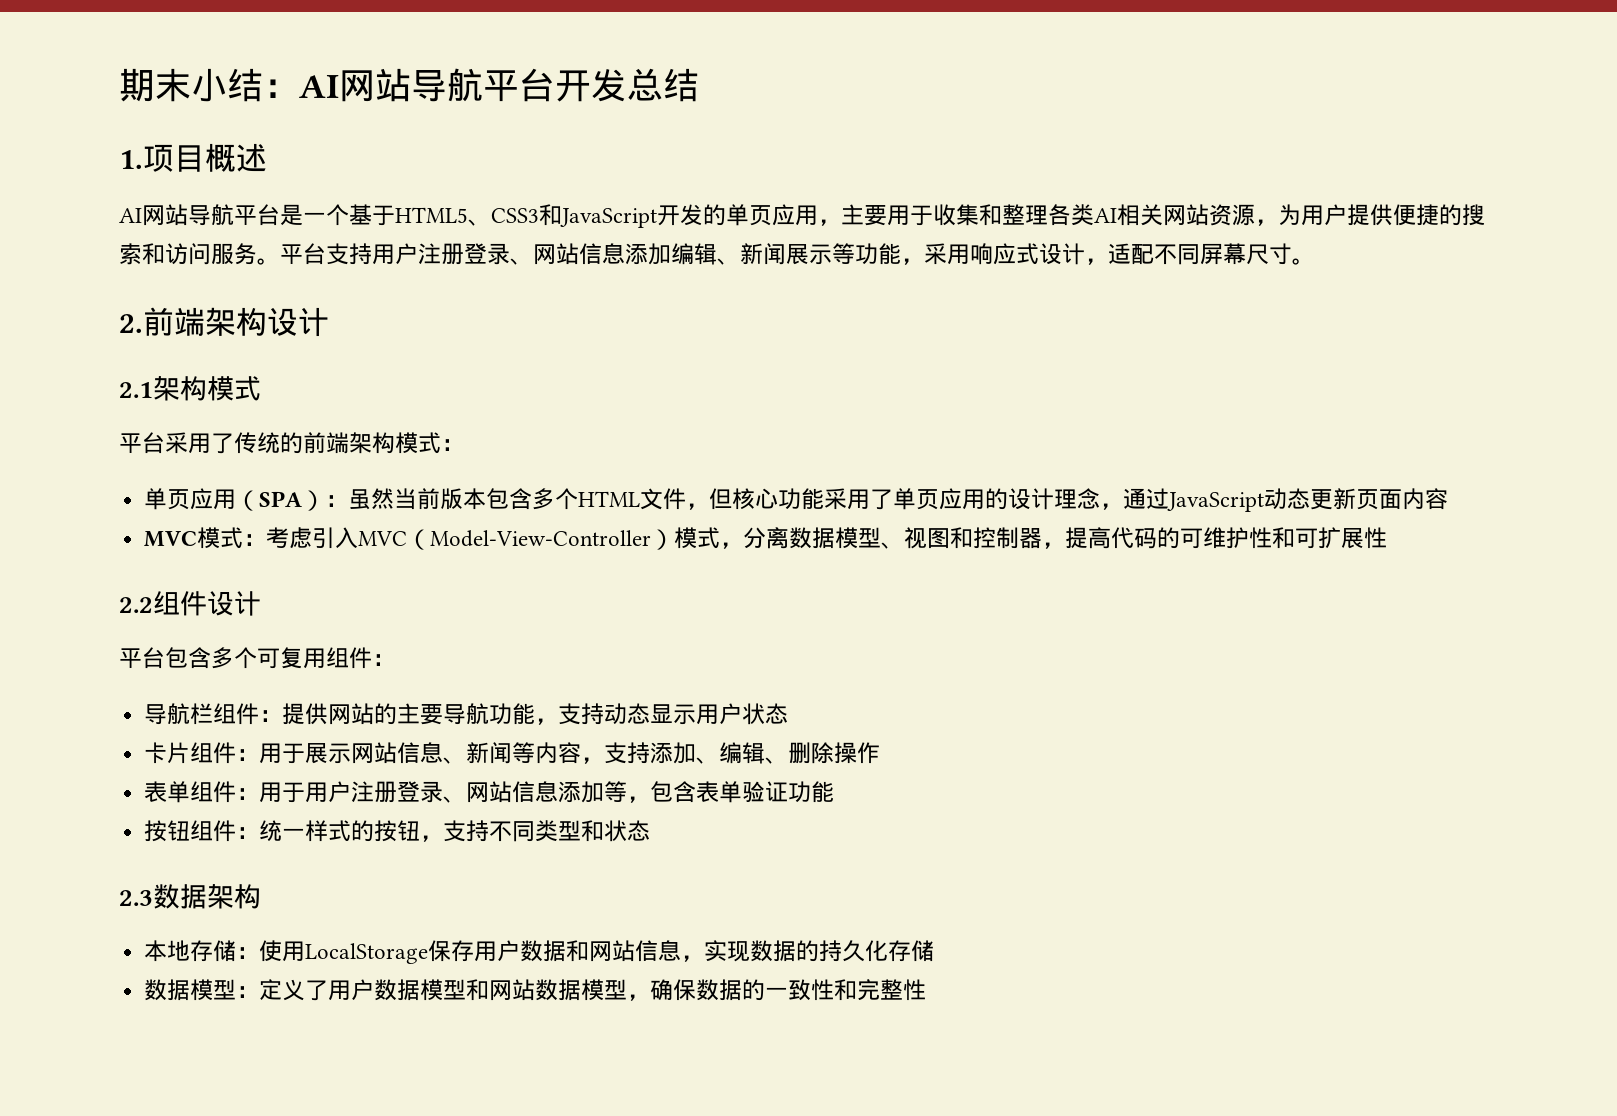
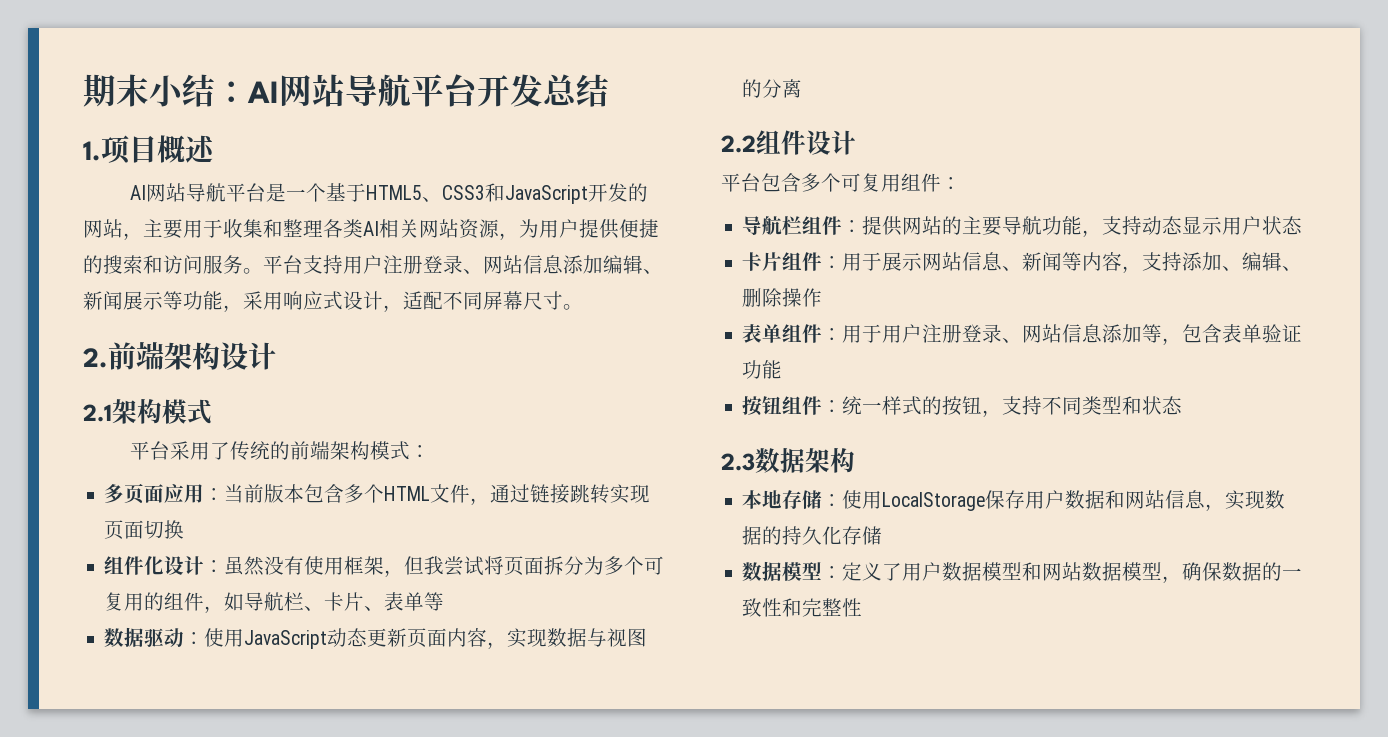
[726,204,818,226] 单页应用 -> [83,219,123,238] 网站
[144,488,395,511] 单页应用（SPA）：虽然 -> [104,483,225,504] 多页面应用：
[709,488,1170,510] 但核心功能采用了单页应用的设计理念，通过 -> [490,484,651,504] [104,520,185,540] [104,556,665,577] [104,592,445,613] [104,627,245,647] 通过链接跳转实现页面切换 // 组件化设计：虽然没有使用框架，但我尝试将页面拆分为多个可复用的组件，如导航栏、卡片、表单等 // 数据驱动：使用
[144,527,1388,550] // MVC模式：考虑引入MVC（Model-View-Controller）模式，分离数据模型、视图和控制器，提高代码的可维护性和可扩展性 -> [487,628,648,649] [742,79,803,98] ，实现数据与视图的分离

